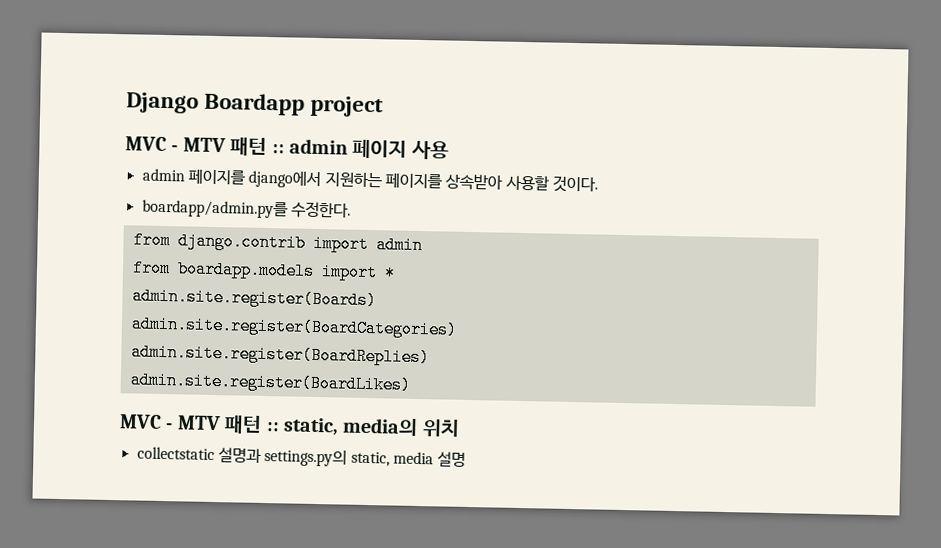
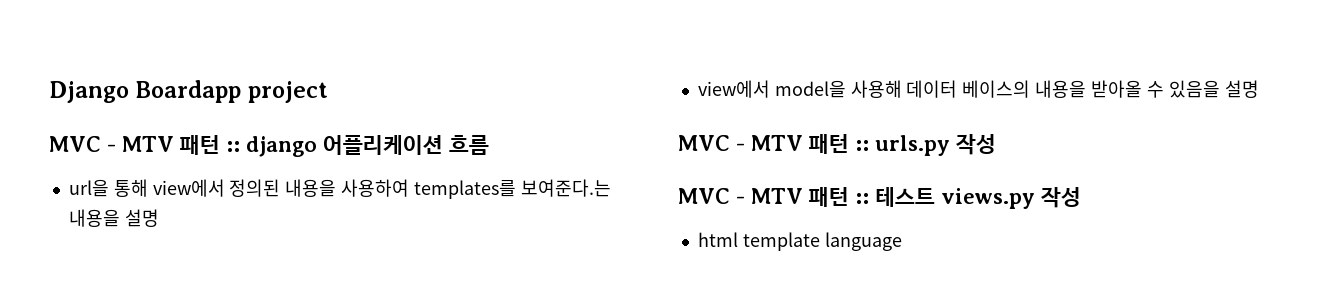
[289,138,449,160] [141,168,598,193] [141,199,351,219] [132,231,423,255] [131,259,396,282] [131,287,377,310] [130,315,458,339] [130,343,430,367] [129,371,411,394] [119,414,460,438] [136,446,467,467] admin 페이지 사용 // admin 페이지를 django에서 지원하는 페이지를 상속받아 사용할 것이다. // boardapp/admin.py를 수정한다. // from django.contrib import admin // from boardapp.models import * // admin.site.register(Boards) // admin.site.register(BoardCategories) // admin.site.register(BoardReplies) // admin.site.register(BoardLikes) // MVC - MTV 패턴 :: static, media의 위치 // collectstatic 설명과 settings.py의 static, media 설명 -> [246,135,489,157] [68,179,611,199] [68,209,159,227] [697,80,1259,98] [678,134,996,156] [678,187,1081,209] [697,232,902,251] django 어플리케이션 흐름 // url을 통해 view에서 정의된 내용을 사용하여 templates를 보여준다.는 내용을 설명 // view에서 model을 사용해 데이터 베이스의 내용을 받아올 수 있음을 설명 // MVC - MTV 패턴 :: urls.py 작성 // MVC - MTV 패턴 :: 테스트 views.py 작성 // html template language

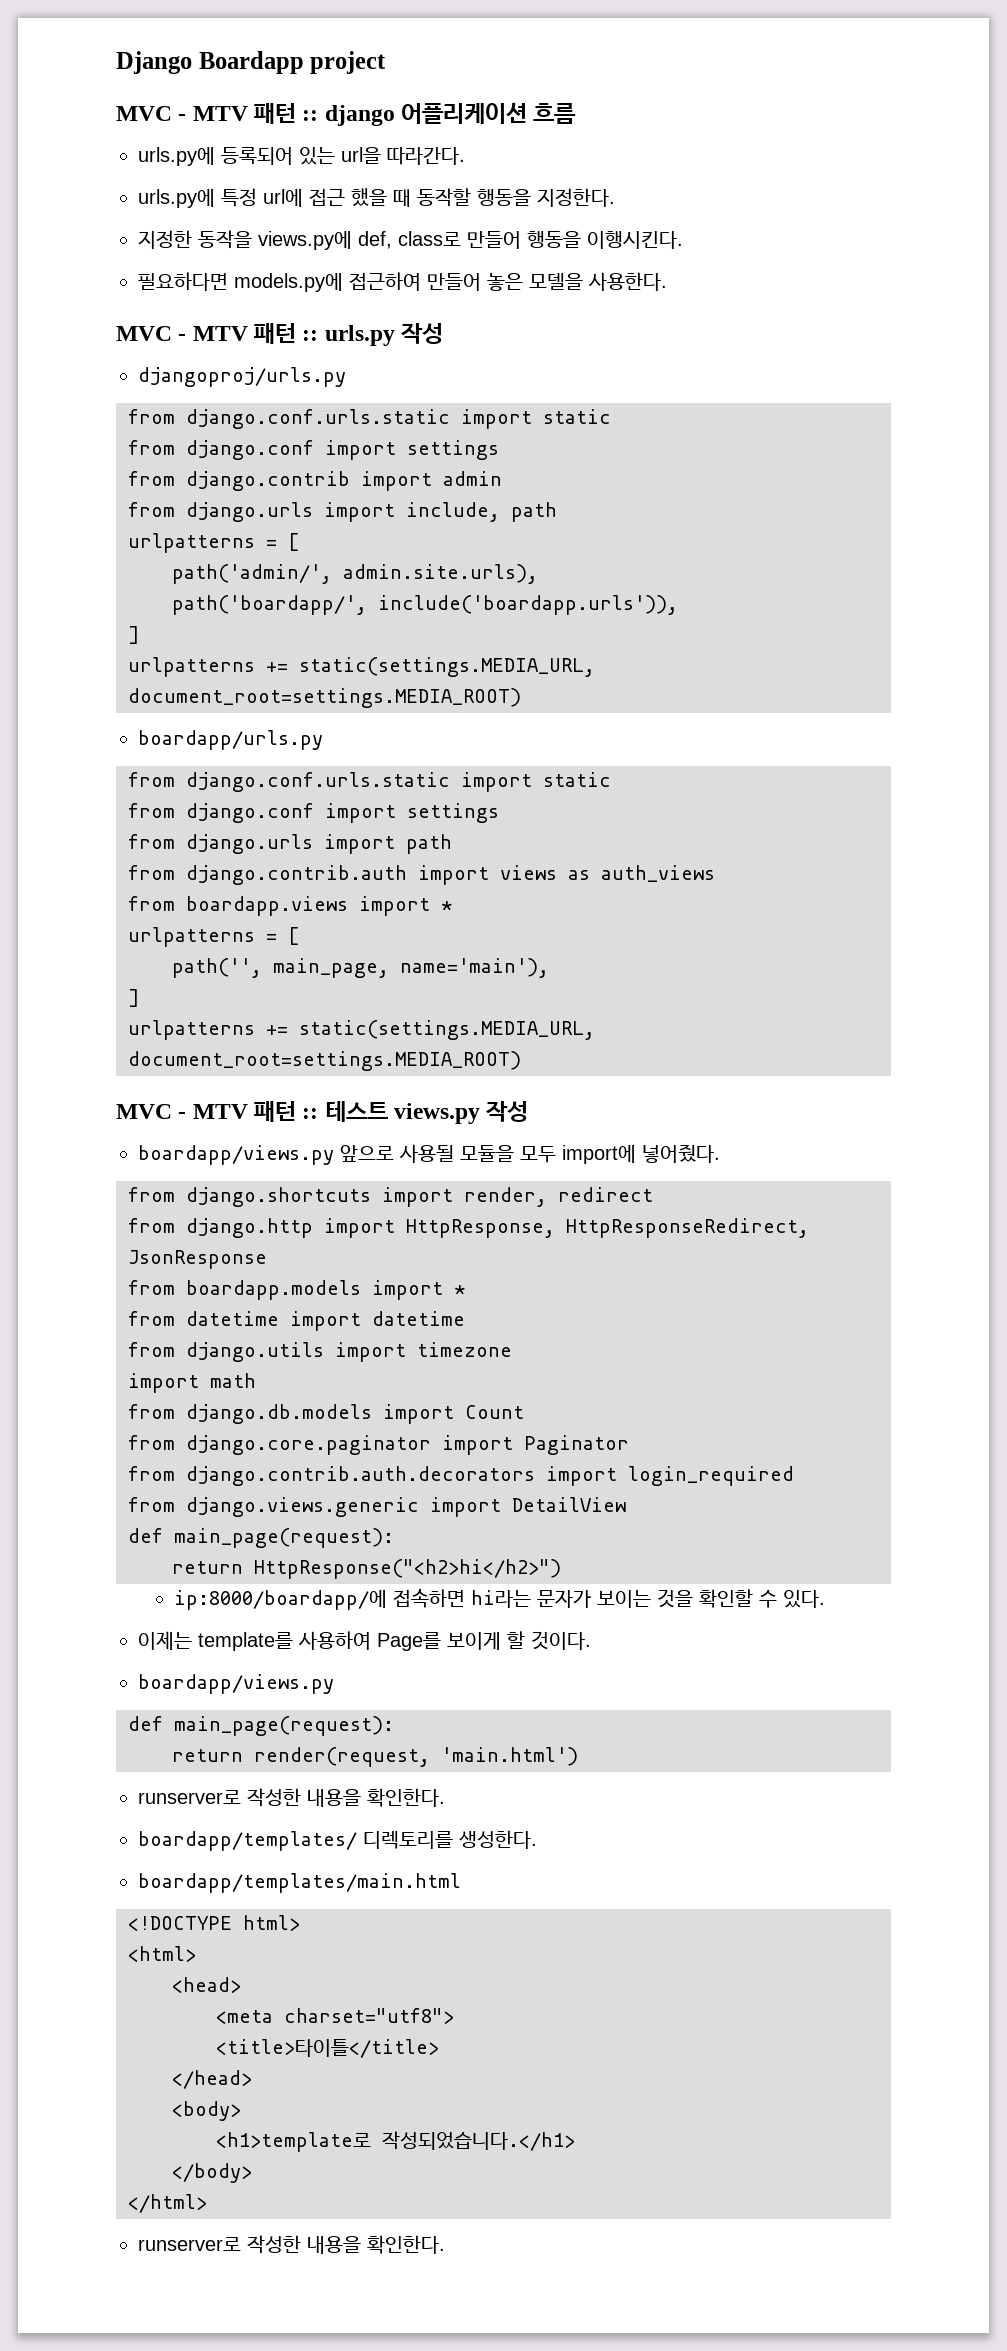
[68,179,611,199] [68,209,159,227] [697,80,1259,98] url을 통해 view에서 정의된 내용을 사용하여 templates를 보여준다.는 내용을 설명 // view에서 model을 사용해 데이터 베이스의 내용을 받아올 수 있음을 설명 -> [138,147,465,166] [138,188,615,208] [138,230,683,250] [138,272,667,292] urls.py에 등록되어 있는 url을 따라간다. // urls.py에 특정 url에 접근 했을 때 동작할 행동을 지정한다. // 지정한 동작을 views.py에 def, class로 만들어 행동을 이행시킨다. // 필요하다면 models.py에 접근하여 만들어 놓은 모델을 사용한다.
(996, 144) none -> [138,367,346,387] [128,409,611,429] [128,440,499,460] [128,471,502,491] [128,502,557,522] [128,533,299,553] [172,564,538,584] [172,595,678,615] [128,626,140,644] [128,657,595,677] [128,688,521,708] [138,730,323,750] [128,772,611,792] [128,803,499,823] [128,834,452,854] [128,865,715,885] [128,896,452,916] [128,927,299,947] [172,958,549,978] [128,989,140,1007] [128,1020,595,1040] [128,1051,521,1071] // djangoproj/urls.py // from django.conf.urls.static import static // from django.conf import settings // from django.contrib import admin // from django.urls import include, path // urlpatterns = [ // path('admin/', admin.site.urls), // path('boardapp/', include('boardapp.urls')), // ] // urlpatterns += static(settings.MEDIA_URL, document_root=settings.MEDIA_ROOT) // boardapp/urls.py // from django.conf.urls.static import static // from django.conf import settings // from django.urls import path // from django.contrib.auth import views as auth_views // from boardapp.views import * // urlpatterns = [ // path('', main_page, name='main'), // ] // urlpatterns += static(settings.MEDIA_URL, document_root=settings.MEDIA_ROOT)
[697,232,902,251] html template language -> [138,1144,720,1165] [128,1187,653,1207] [128,1218,809,1238] [128,1250,267,1269] [128,1280,465,1300] [128,1311,465,1331] [128,1342,512,1362] [128,1373,256,1393] [128,1404,524,1424] [128,1435,629,1455] [128,1466,794,1486] [128,1497,626,1517] [128,1528,394,1548] [172,1559,561,1579] [173,1588,825,1610] [138,1631,591,1651] [138,1674,334,1694] [128,1716,394,1736] [172,1747,578,1767] [138,1788,445,1807] [138,1830,537,1851] [138,1873,461,1893] [128,1915,300,1931] [128,1946,196,1962] [172,1977,241,1993] [216,2008,454,2024] [216,2039,439,2058] [172,2070,252,2089] [172,2101,241,2121] [216,2131,575,2152] [172,2163,252,2183] [128,2194,207,2213] [138,2235,445,2254] boardapp/views.py 앞으로 사용될 모듈을 모두 import에 넣어줬다. // from django.shortcuts import render, redirect // from django.http import HttpResponse, HttpResponseRedirect, JsonResponse // from boardapp.models import * // from datetime import datetime // from django.utils import timezone // import math // from django.db.models import Count // from django.core.paginator import Paginator // from django.contrib.auth.decorators import login_required // from django.views.generic import DetailView // def main_page(request): // return HttpResponse("<h2>hi</h2>") // ip:8000/boardapp/에 접속하면 hi라는 문자가 보이는 것을 확인할 수 있다. // 이제는 template를 사용하여 Page를 보이게 할 것이다. // boardapp/views.py // def main_page(request): // return render(request, 'main.html') // runserver로 작성한 내용을 확인한다. // boardapp/templates/ 디렉토리를 생성한다. // boardapp/templates/main.html // <!DOCTYPE html> // <html> // <head> // <meta charset="utf8"> // <title>타이틀</title> // </head> // <body> // <h1>template로 작성되었습니다.</h1> // </body> // </html> // runserver로 작성한 내용을 확인한다.

